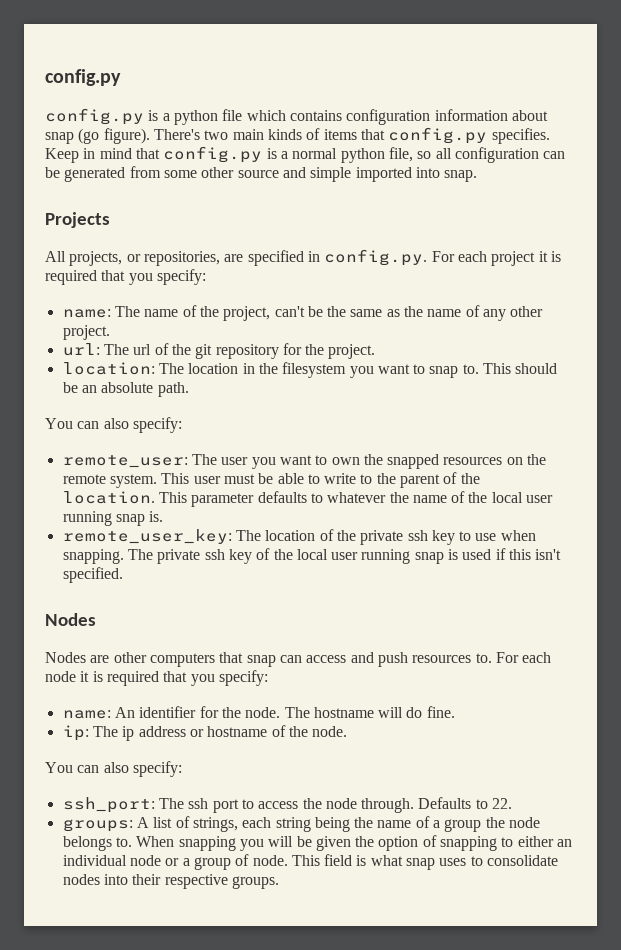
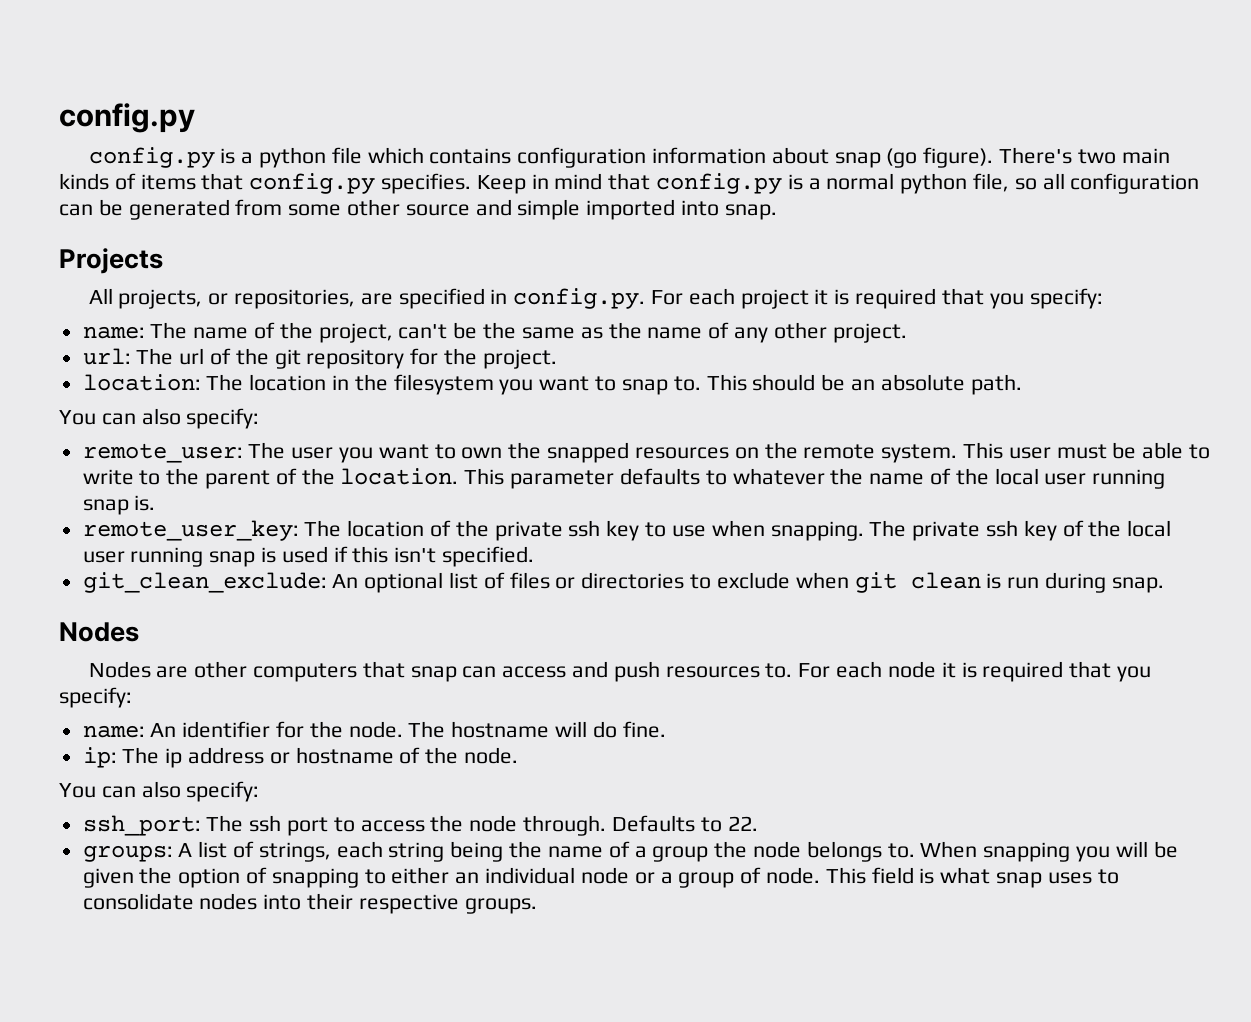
(123, 575) none -> [82,572,1164,593] // git_clean_exclude: An optional list of files or directories to exclude when git clean is run during snap.

